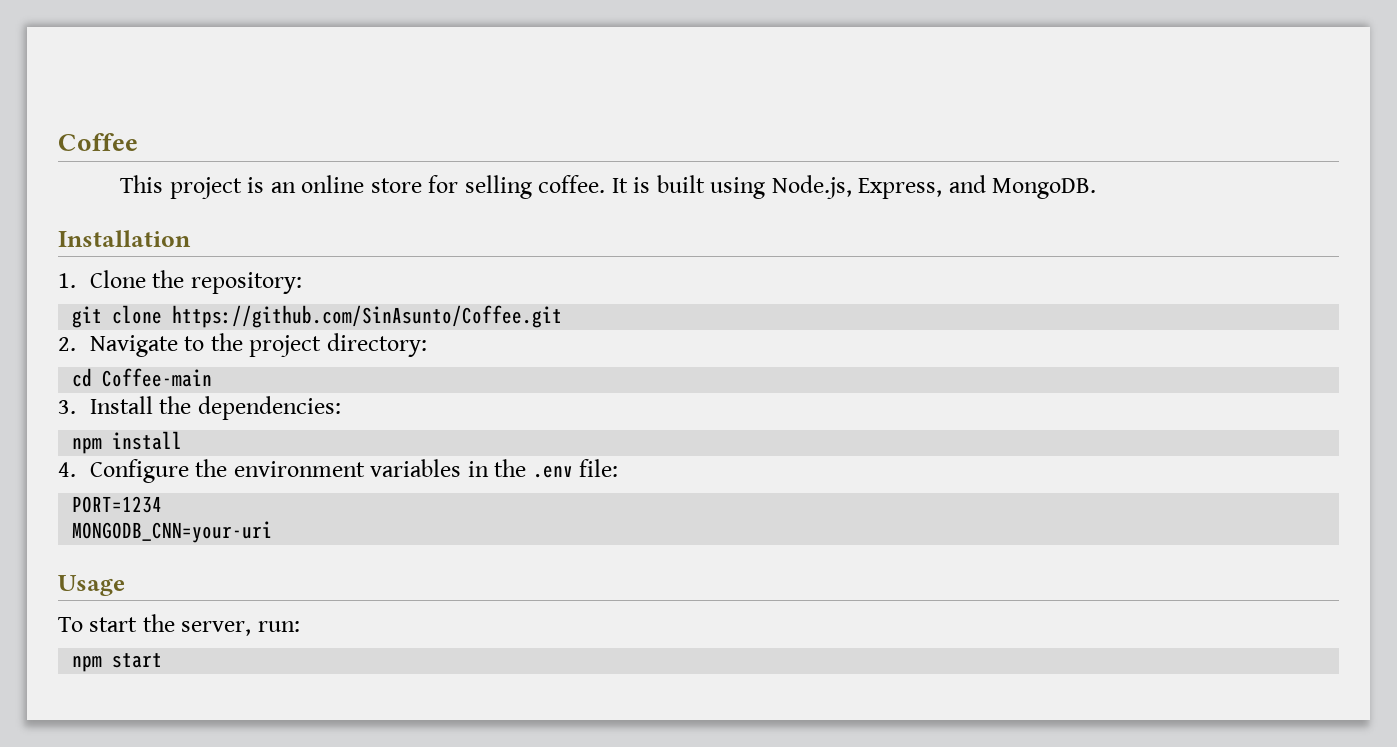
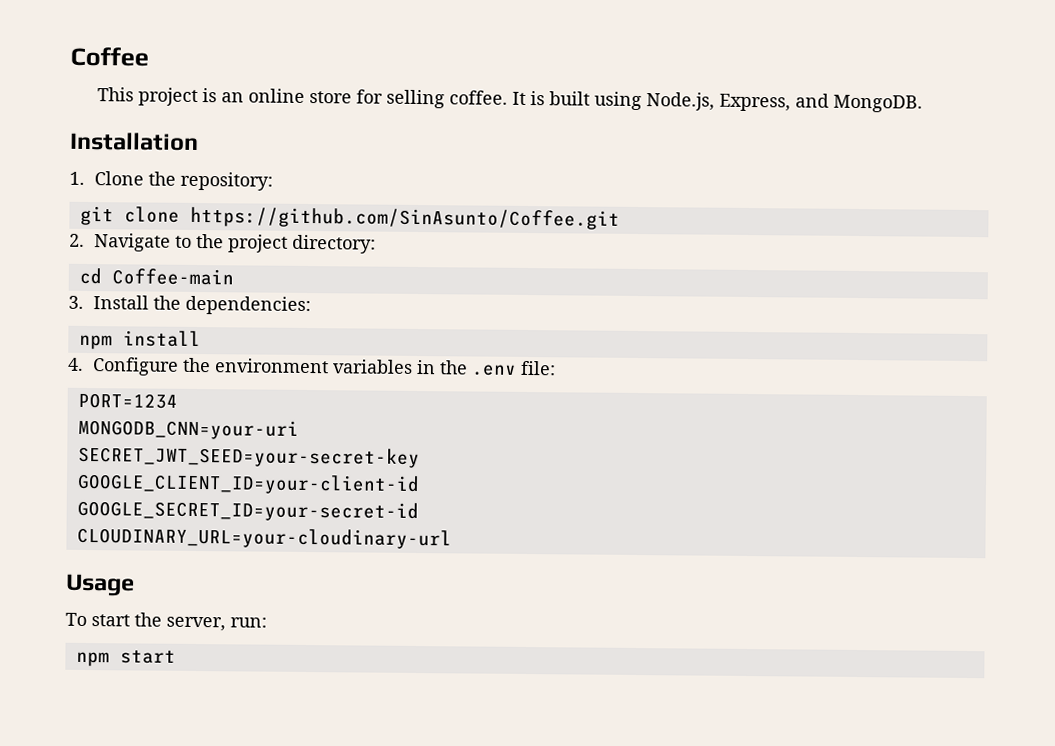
(273, 532) none -> [77,445,420,469] [76,472,420,496] [76,499,419,523] [76,526,452,550] // SECRET_JWT_SEED=your-secret-key // GOOGLE_CLIENT_ID=your-client-id // GOOGLE_SECRET_ID=your-secret-id // CLOUDINARY_URL=your-cloudinary-url

